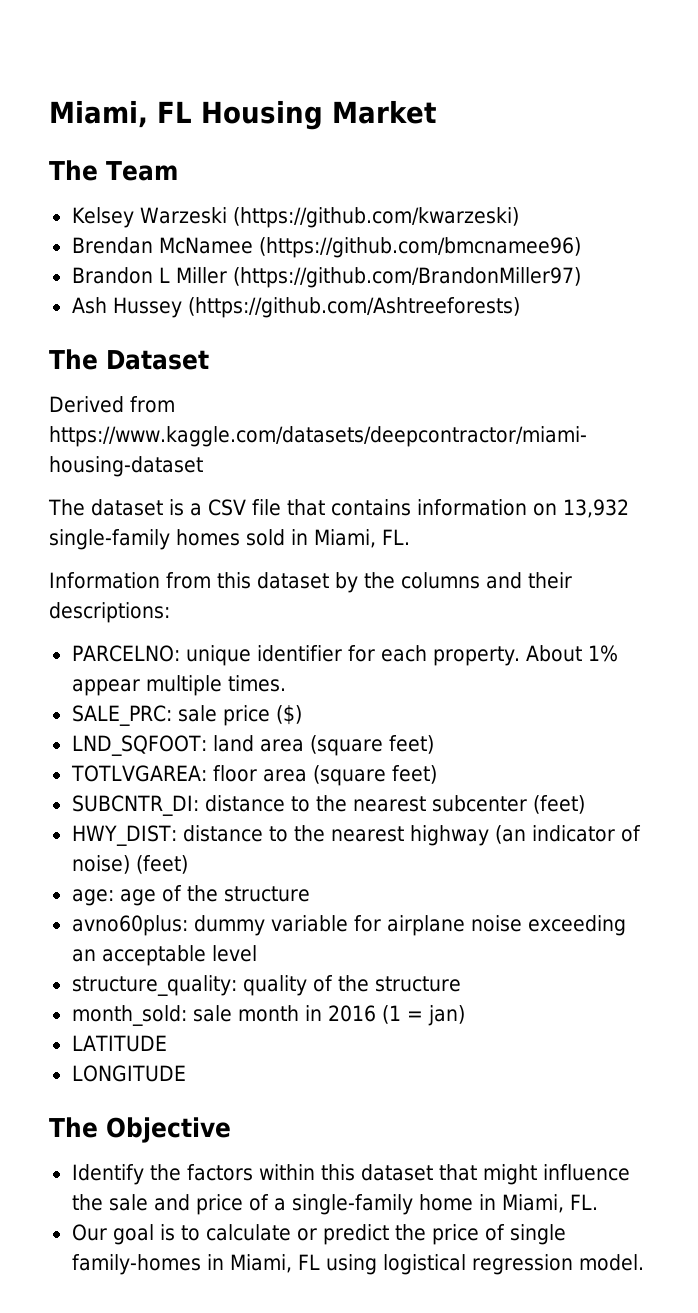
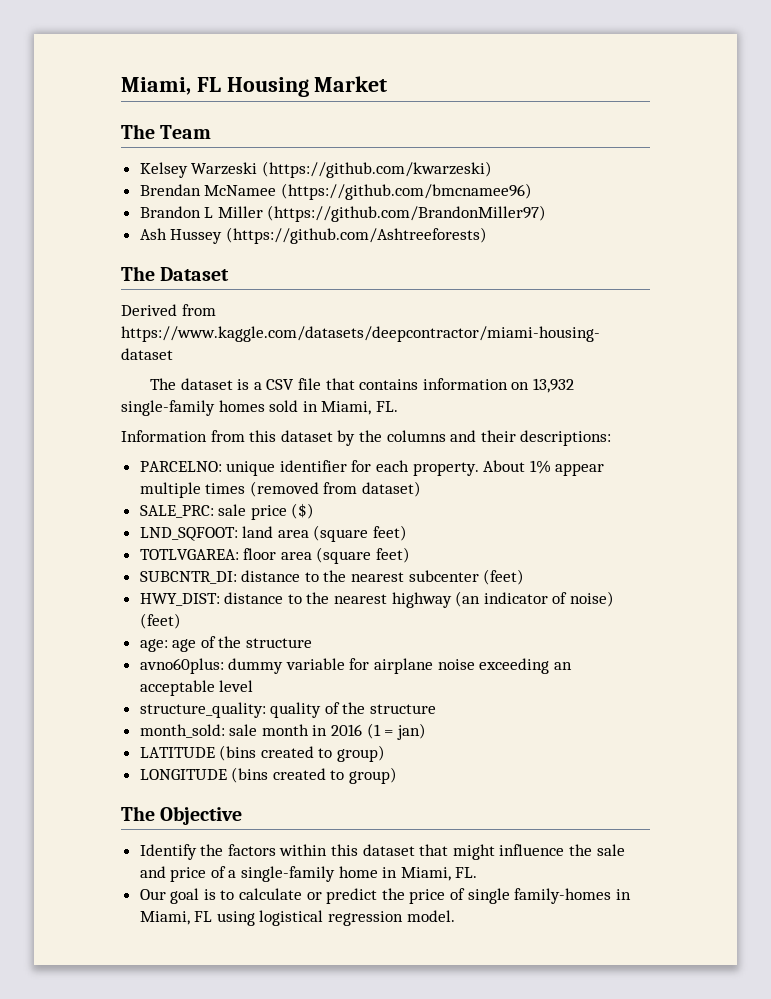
[227,675,286,692] times. -> [205,481,422,497] times (removed from dataset)
[71,1065,186,1082] // LONGITUDE -> [219,745,386,762] [139,767,398,784] (bins created to group) // LONGITUDE (bins created to group)

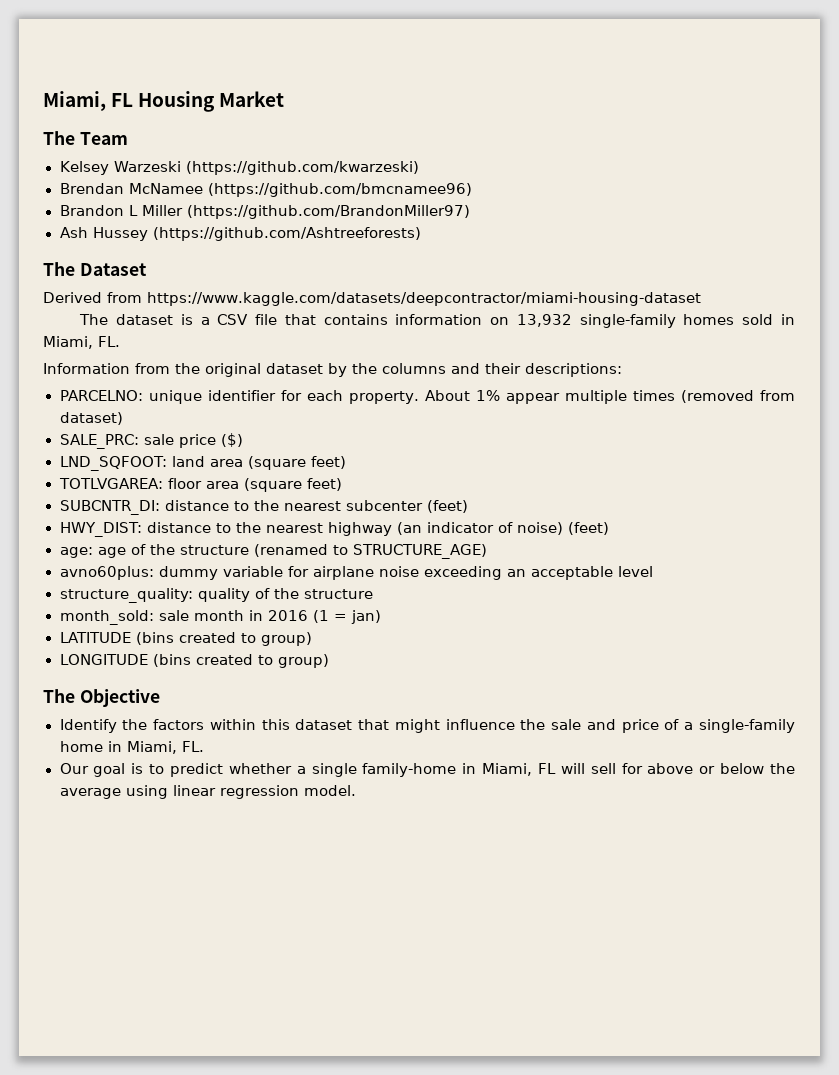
[249,430,277,442] this -> [175,363,261,377] the original
(313, 643) none -> [253,544,487,559] (renamed to STRUCTURE_AGE)
[239,888,631,904] [139,910,324,926] calculate or predict the price of single family-homes in Miami, FL using logistical -> [169,763,795,777] [59,785,216,799] predict whether a single family-home in Miami, FL will sell for above or below the average using linear

